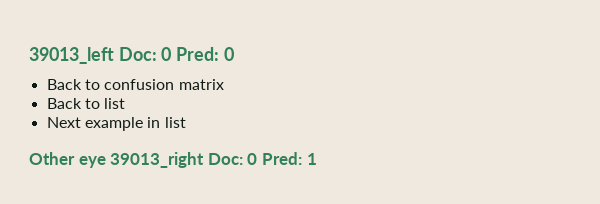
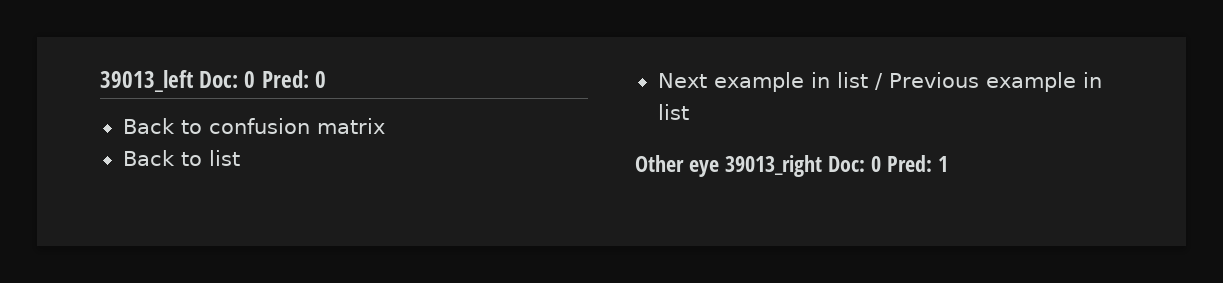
(186, 122) none -> [874,72,1102,92] [657,104,689,120] / Previous example in list

